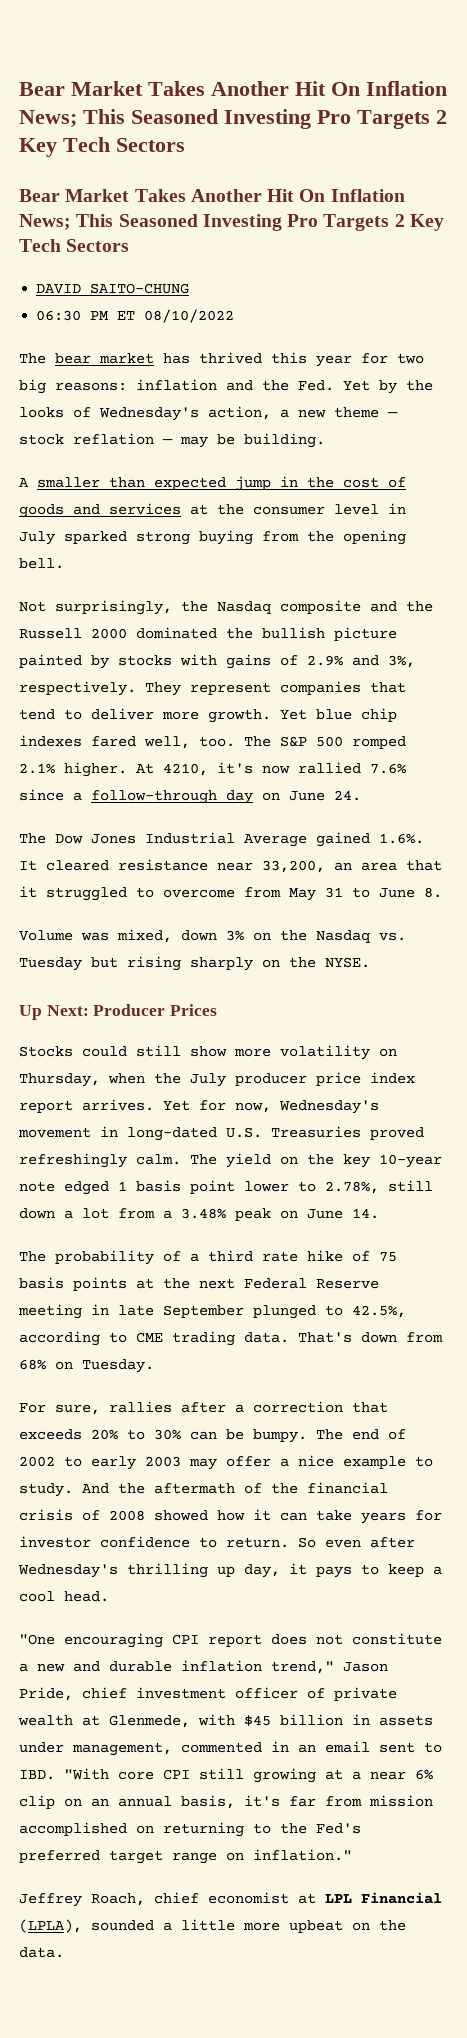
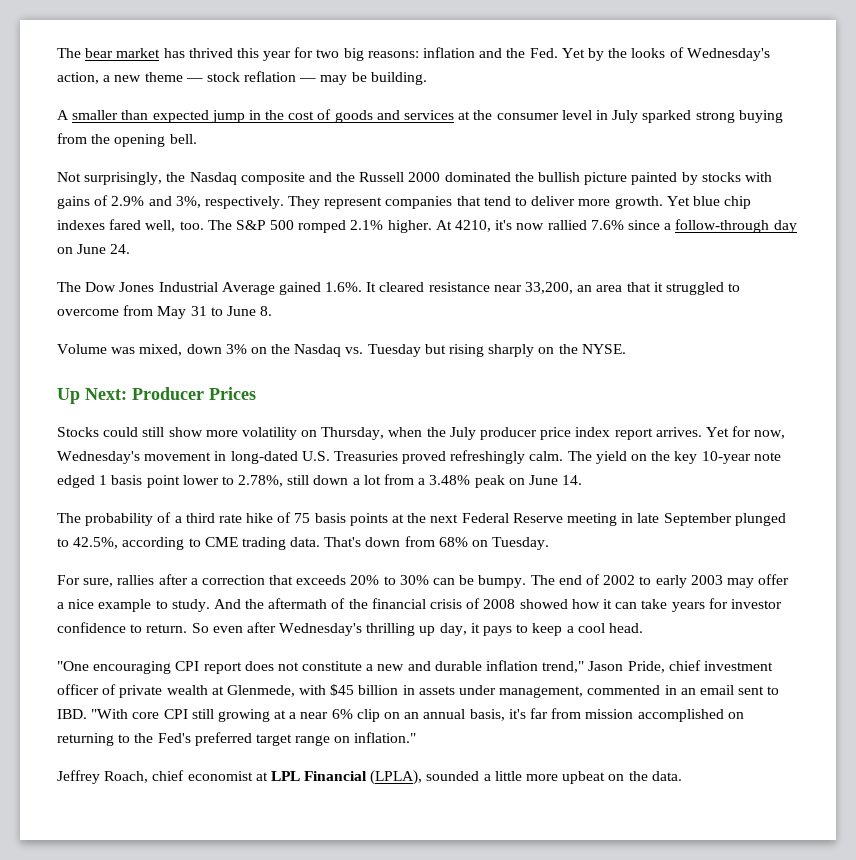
[19,81,447,96] [19,109,447,129] [19,137,185,157] [19,189,405,202] [19,214,444,231] [19,239,130,252] [36,283,190,294] [36,309,235,323] Bear Market Takes Another Hit On Inflation News; This Seasoned Investing Pro Targets 2 Key Tech Sectors // Bear Market Takes Another Hit On Inflation News; This Seasoned Investing Pro Targets 2 Key Tech Sectors // DAVID SAITO-CHUNG // 06:30 PM ET 08/10/2022 // -> (57, 53) none

